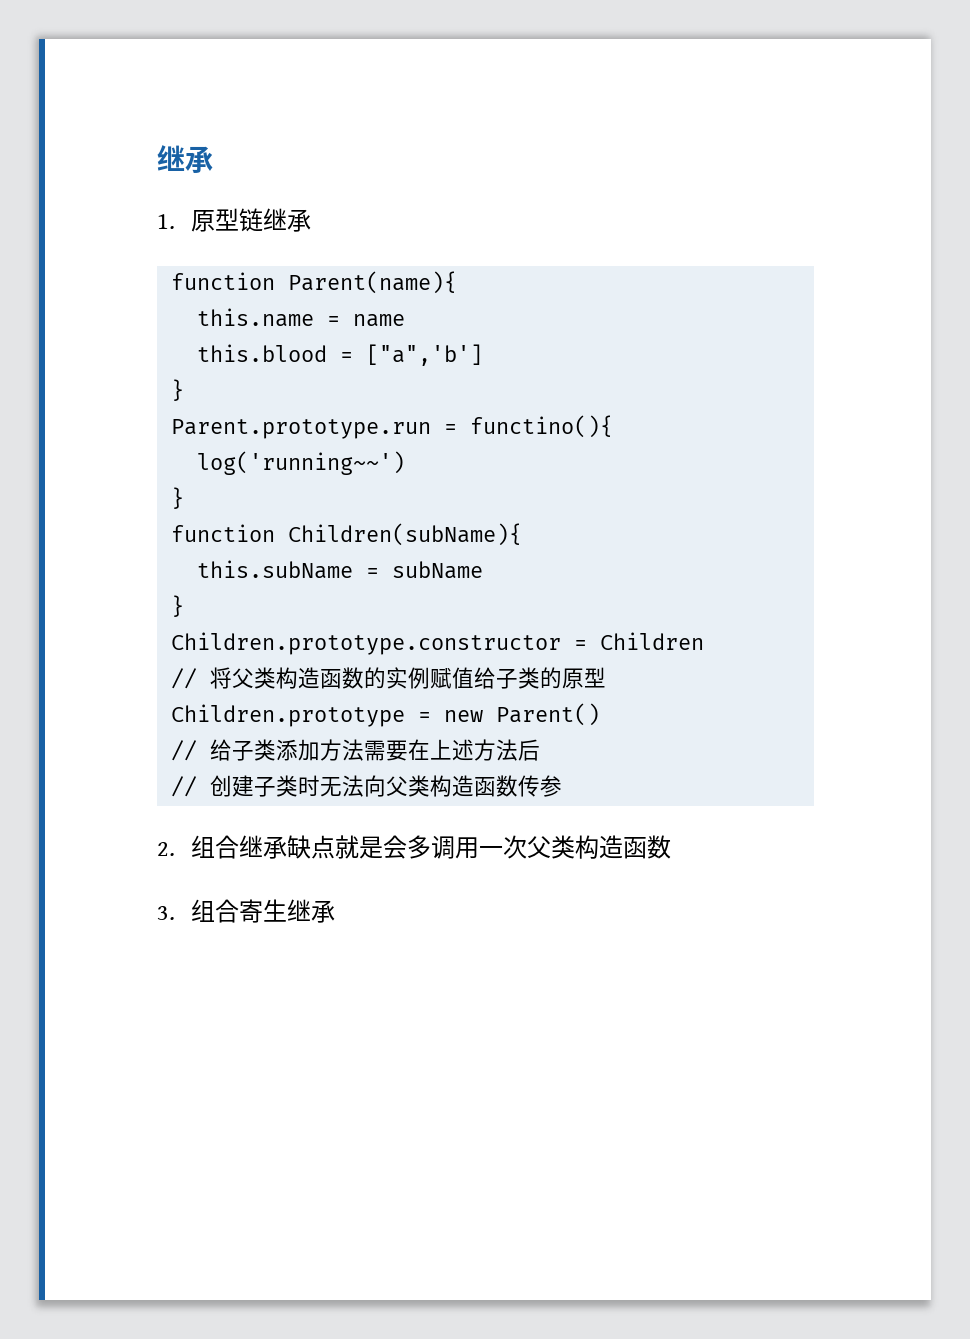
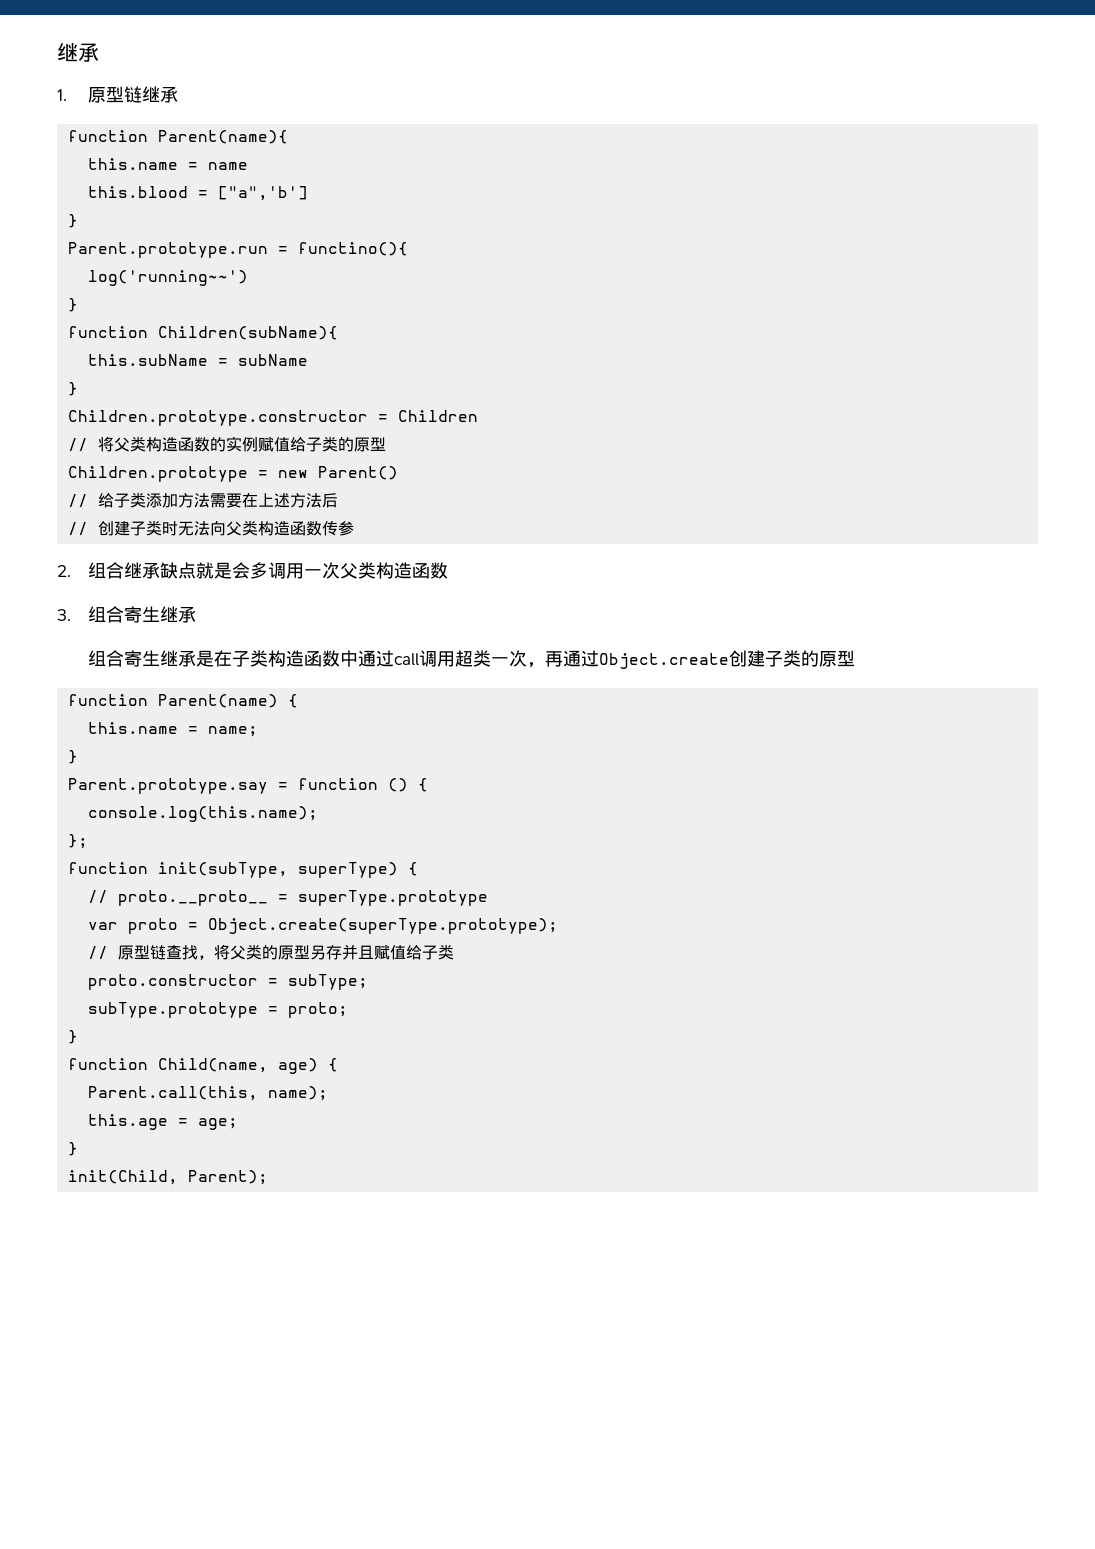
(336, 911) none -> [87,650,855,669] [67,694,298,708] [87,722,258,737] [67,750,78,764] [67,778,428,794] [87,806,318,822] [67,834,88,849] [67,862,418,878] [87,890,488,906] [87,918,558,934] [87,944,454,960] [87,974,368,990] [87,1002,348,1018] [67,1030,78,1044] [67,1058,338,1074] [87,1086,328,1101] [87,1114,238,1130] [67,1142,78,1156] [67,1170,268,1185] // 组合寄生继承是在子类构造函数中通过call调用超类一次，再通过Object.create创建子类的原型 // function Parent(name) { // this.name = name; // } // Parent.prototype.say = function () { // console.log(this.name); // }; // function init(subType, superType) { // // proto.__proto__ = superType.prototype // var proto = Object.create(superType.prototype); // // 原型链查找，将父类的原型另存并且赋值给子类 // proto.constructor = subType; // subType.prototype = proto; // } // function Child(name, age) { // Parent.call(this, name); // this.age = age; // } // init(Child, Parent);

